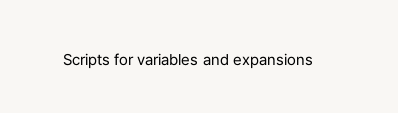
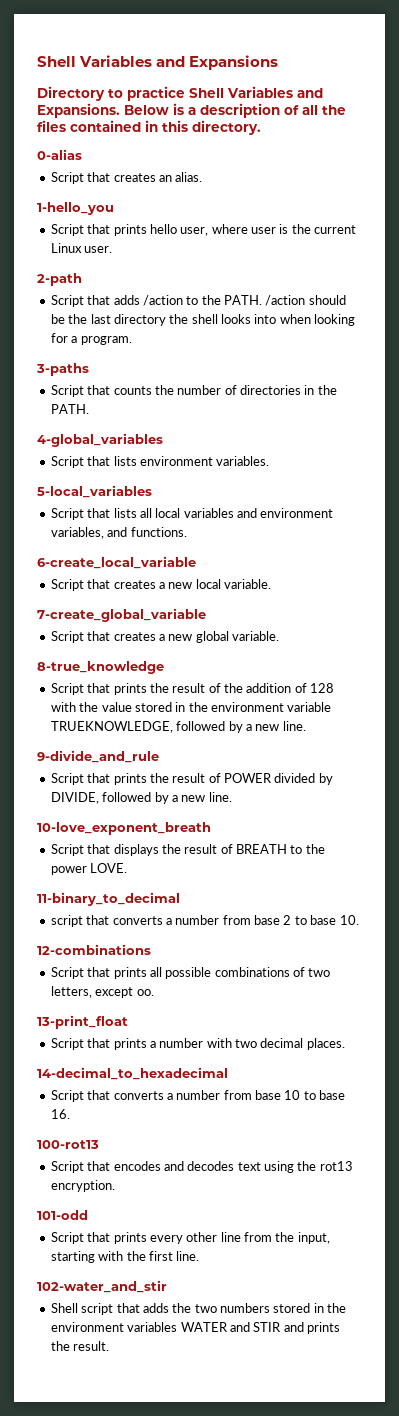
[63,53,313,69] Scripts for variables and expansions -> [37,55,279,70] [37,86,323,101] [37,103,346,118] [37,120,261,135] [37,149,82,160] [50,172,203,184] [37,202,114,215] [50,224,357,236] [50,243,113,253] [37,273,82,286] [50,295,346,307] [50,314,356,326] [50,333,132,345] [36,363,89,376] [50,385,337,397] [50,404,89,414] [37,433,163,447] [50,456,270,468] [37,485,152,498] [50,508,334,520] [50,527,187,539] [37,556,196,569] [50,579,271,591] [37,608,206,622] [50,631,279,643] [37,661,164,674] [50,683,335,695] [50,702,332,712] [50,721,306,733] [37,750,159,763] [50,773,333,785] [50,792,232,804] [37,822,211,835] [50,844,325,856] [50,863,128,875] [37,892,180,906] [50,915,359,927] [37,944,151,955] [50,967,331,979] [50,986,154,998] [37,1015,128,1029] [50,1038,345,1050] [37,1067,228,1080] [50,1090,346,1102] [50,1109,70,1119] [37,1140,99,1149] [50,1161,353,1173] [50,1180,115,1192] [37,1210,88,1220] [50,1232,330,1244] [50,1251,200,1263] [37,1280,167,1293] [50,1303,347,1315] [50,1322,340,1334] [50,1341,110,1351] Shell Variables and Expansions // Directory to practice Shell Variables and Expansions. Below is a description of all the files contained in this directory. // 0-alias // Script that creates an alias. // 1-hello_you // Script that prints hello user, where user is the current Linux user. // 2-path // Script that adds /action to the PATH. /action should be the last directory the shell looks into when looking for a program. // 3-paths // Script that counts the number of directories in the PATH. // 4-global_variables // Script that lists environment variables. // 5-local_variables // Script that lists all local variables and environment variables, and functions. // 6-create_local_variable // Script that creates a new local variable. // 7-create_global_variable // Script that creates a new global variable. // 8-true_knowledge // Script that prints the result of the addition of 128 with the value stored in the environment variable TRUEKNOWLEDGE, followed by a new line. // 9-divide_and_rule // Script that prints the result of POWER divided by DIVIDE, followed by a new line. // 10-love_exponent_breath // Script that displays the result of BREATH to the power LOVE. // 11-binary_to_decimal // script that converts a number from base 2 to base 10. // 12-combinations // Script that prints all possible combinations of two letters, except oo. // 13-print_float // Script that prints a number with two decimal places. // 14-decimal_to_hexadecimal // Script that converts a number from base 10 to base 16. // 100-rot13 // Script that encodes and decodes text using the rot13 encryption. // 101-odd // Script that prints every other line from the input, starting with the first line. // 102-water_and_stir // Shell script that adds the two numbers stored in the environment variables WATER and STIR and prints the result.

